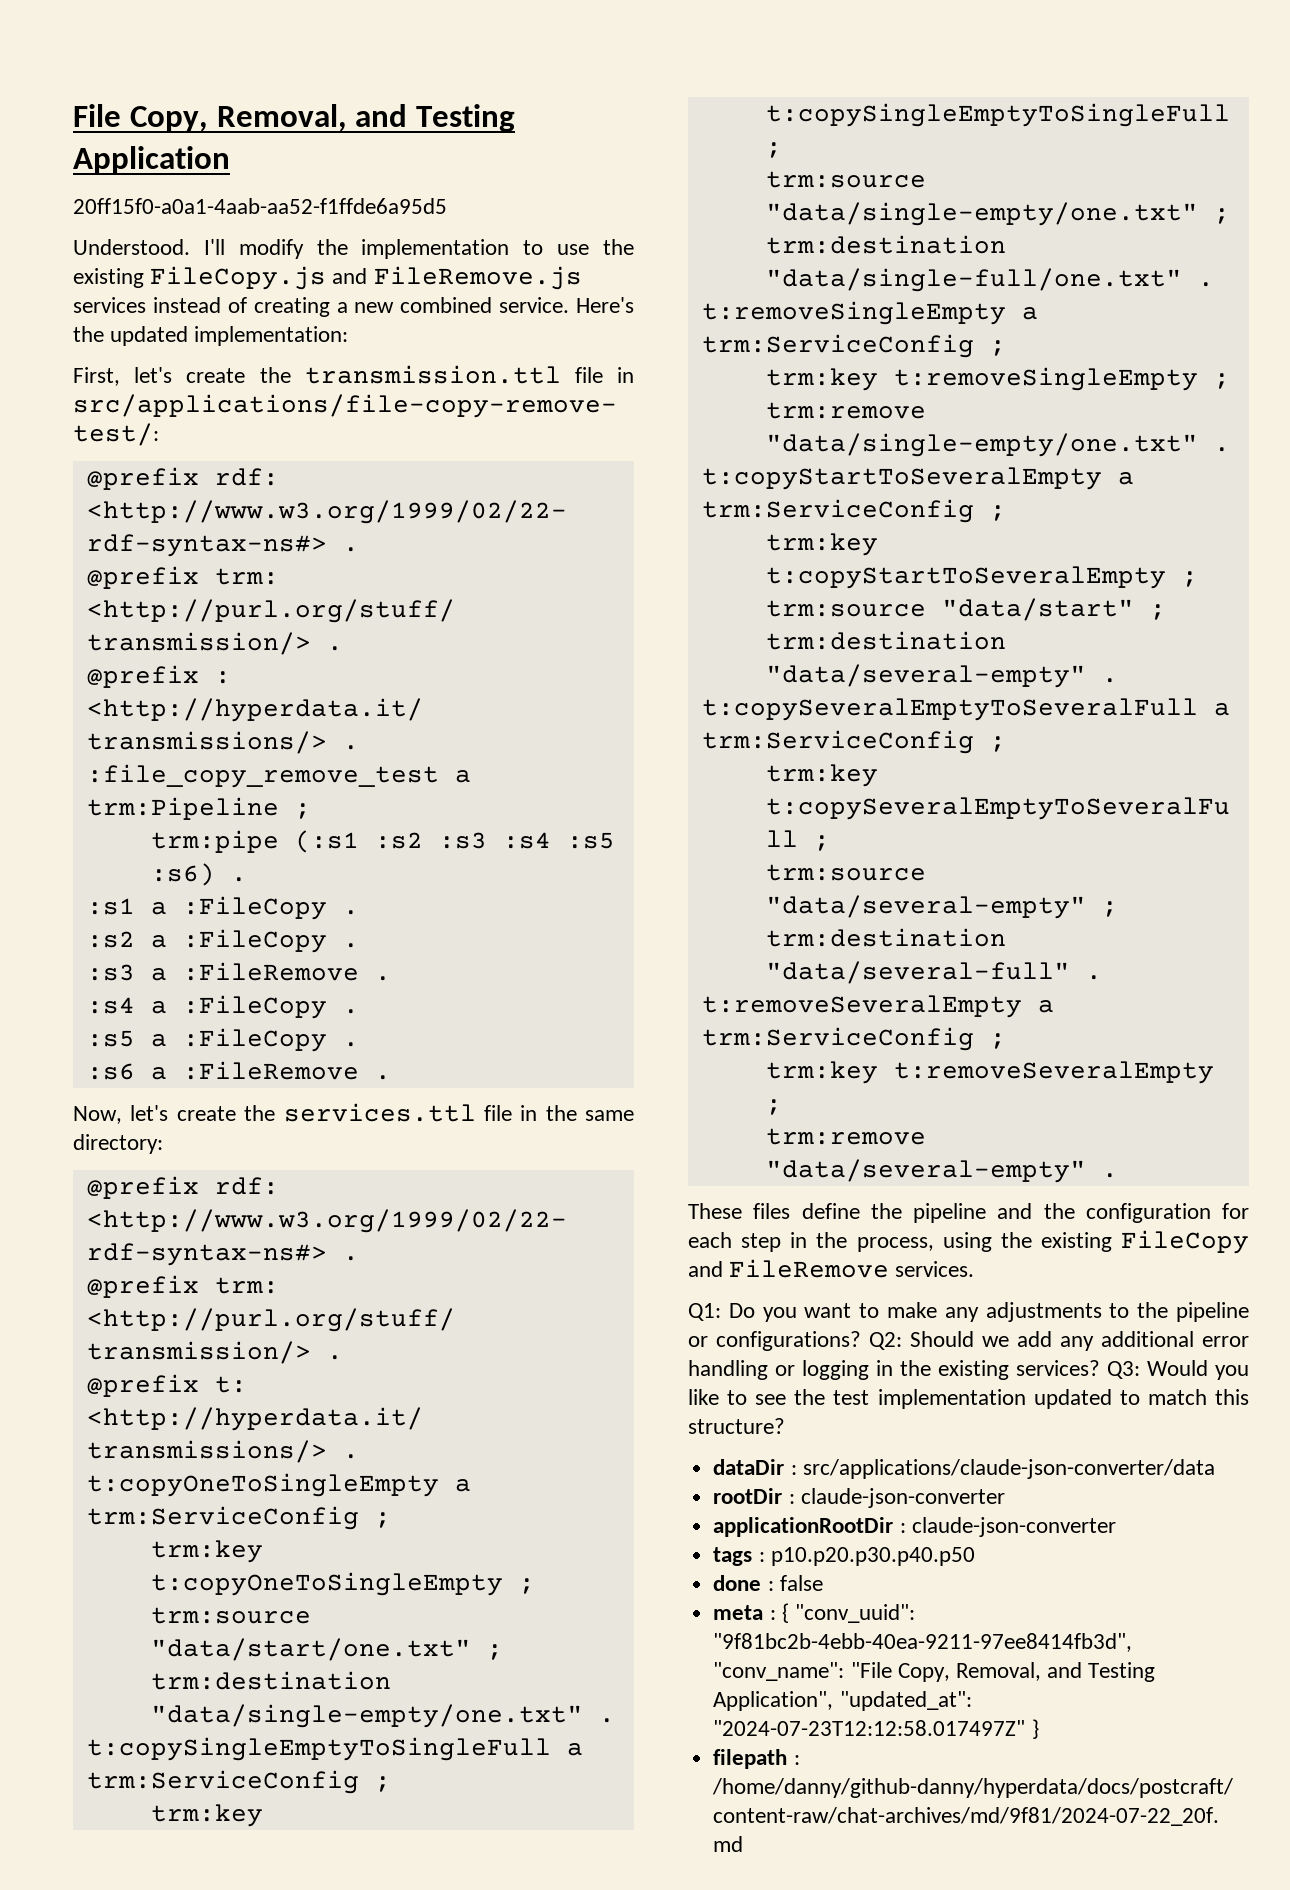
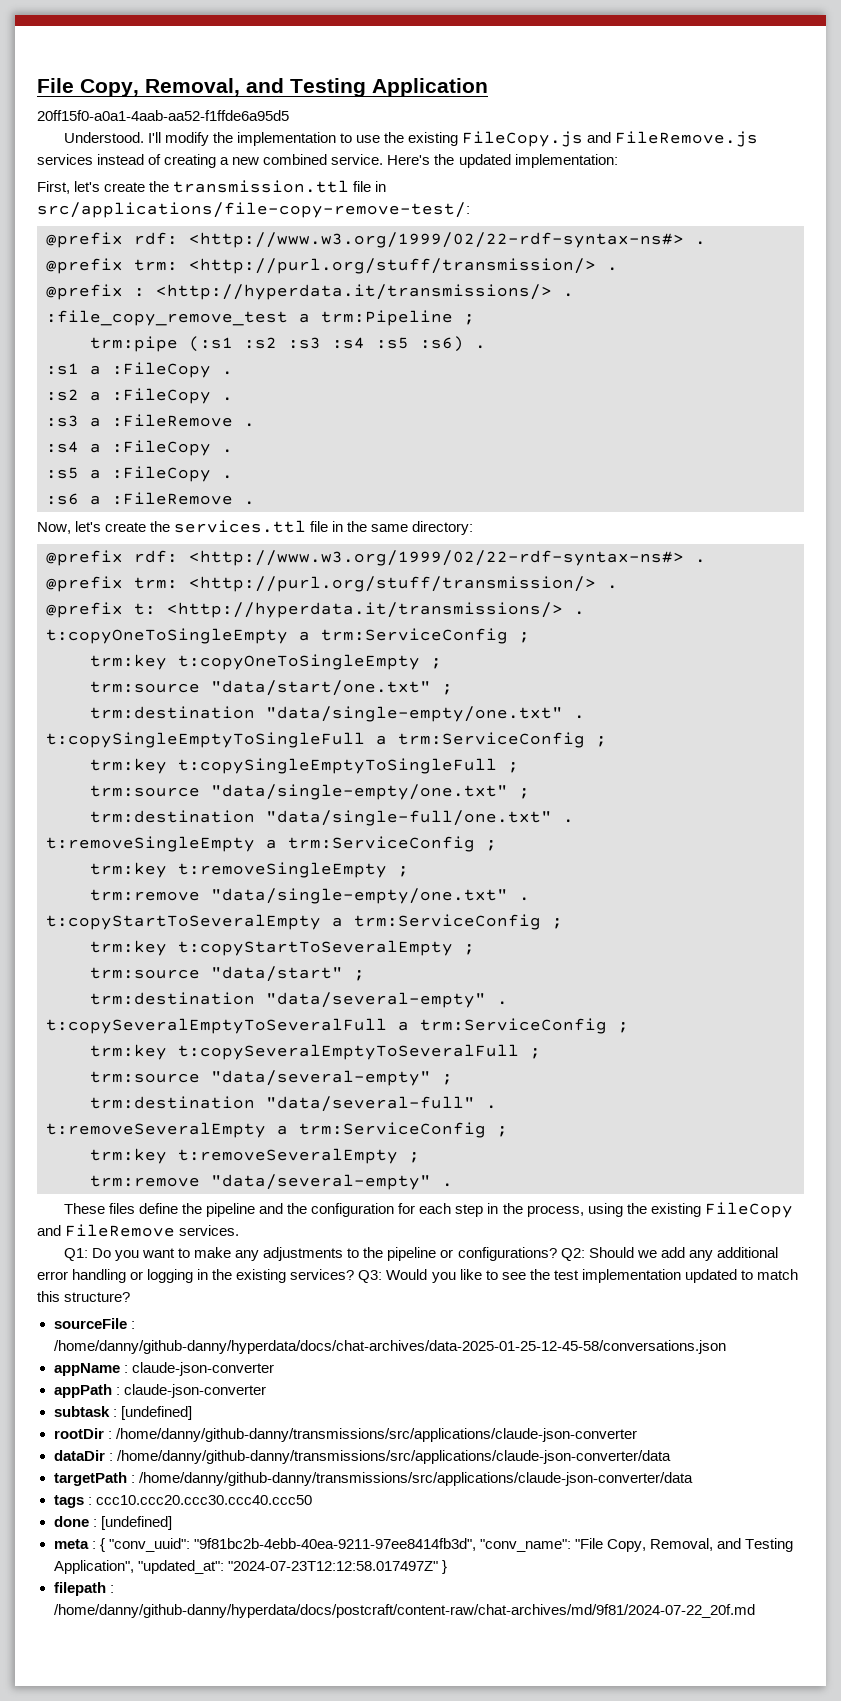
[713,1459,1215,1479] [713,1488,1005,1508] [713,1517,1116,1537] dataDir : src/applications/claude-json-converter/data // rootDir : claude-json-converter // applicationRootDir : claude-json-converter -> [53,1318,135,1329] [53,1340,726,1354] [53,1362,274,1376] [53,1384,266,1398] [53,1406,192,1420] [53,1428,637,1442] [53,1450,671,1464] [53,1472,693,1486] sourceFile : /home/danny/github-danny/hyperdata/docs/chat-archives/data-2025-01-25-12-45-58/conversations.json // appName : claude-json-converter // appPath : claude-json-converter // subtask : [undefined] // rootDir : /home/danny/github-danny/transmissions/src/applications/claude-json-converter // dataDir : /home/danny/github-danny/transmissions/src/applications/claude-json-converter/data // targetPath : /home/danny/github-danny/transmissions/src/applications/claude-json-converter/data
[770,1547,975,1566] p10.p20.p30.p40.p50 -> [95,1495,312,1505] ccc10.ccc20.ccc30.ccc40.ccc50
[779,1575,823,1591] false -> [100,1516,172,1530] [undefined]

